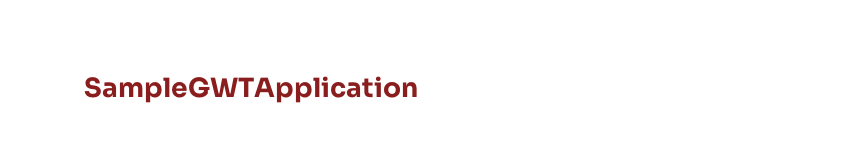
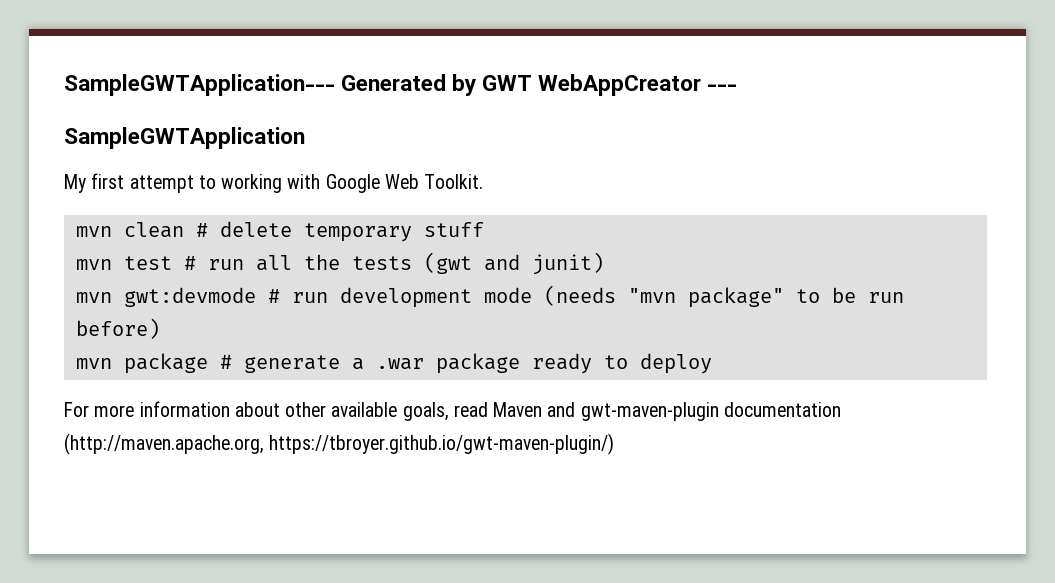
[84,76,418,103] SampleGWTApplication -> [64,74,738,96] [64,127,305,149] [64,173,484,193] [75,221,484,242] [75,252,604,275] [75,285,904,308] [75,318,160,339] [75,353,712,374] [64,401,841,421] [64,433,615,455] SampleGWTApplication--- Generated by GWT WebAppCreator --- // SampleGWTApplication // My first attempt to working with Google Web Toolkit. // mvn clean # delete temporary stuff // mvn test # run all the tests (gwt and junit) // mvn gwt:devmode # run development mode (needs "mvn package" to be run before) // mvn package # generate a .war package ready to deploy // For more information about other available goals, read Maven and gwt-maven-plugin documentation (http://maven.apache.org, https://tbroyer.github.io/gwt-maven-plugin/)

